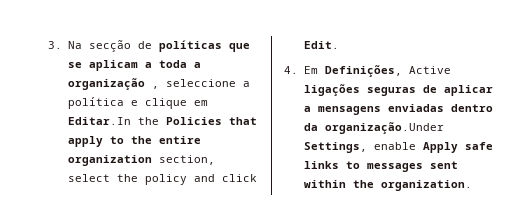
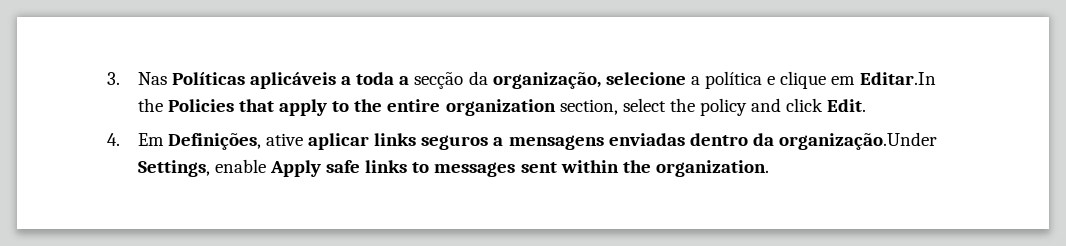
[67,40,250,52] [67,60,201,71] [67,78,236,90] Na secção de políticas que se aplicam a toda a organização , seleccione -> [137,71,686,89] Nas Políticas aplicáveis a toda a secção da organização, selecione
[408,66,451,74] [303,84,493,96] Active ligações seguras de aplicar -> [265,133,489,150] ative aplicar links seguros

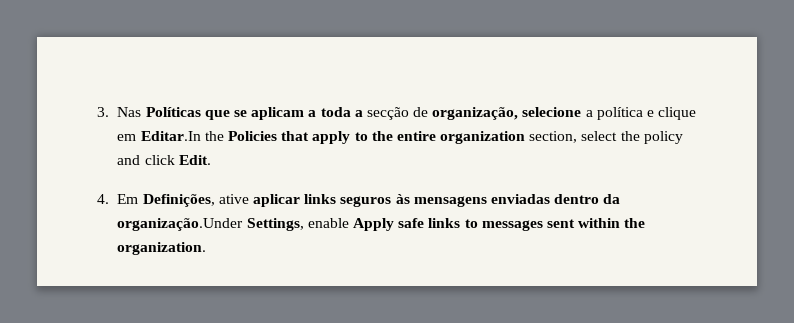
[249,72,336,89] aplicáveis -> [204,107,305,120] que se aplicam
[468,71,488,85] da -> [413,107,429,117] de
[493,137,504,146] a -> [395,194,410,204] às

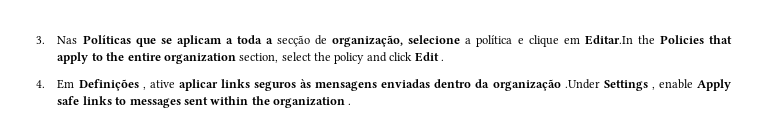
[178,155,211,165] Edit. -> [414,52,444,62] Edit .
[142,194,215,207] Definições, -> [78,79,146,91] Definições ,
[117,218,304,231] organização.Under Settings, -> [492,79,655,91] organização .Under Settings ,
[117,242,207,255] organization. -> [273,97,352,108] organization .

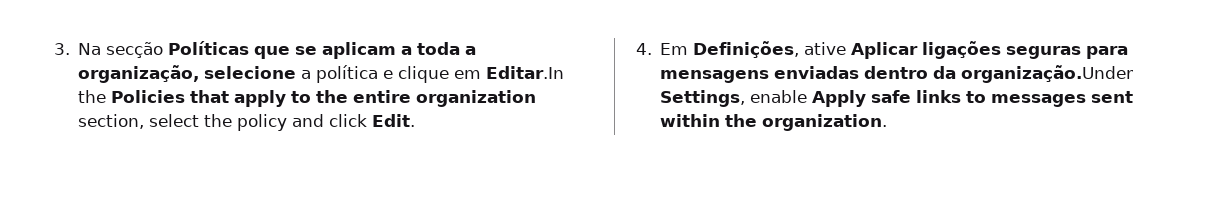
[57,36,78,44] Nas -> [78,42,164,58] Na secção
[277,35,328,47] secção de -> (477, 50) none
[414,52,444,62] Edit . -> [372,114,416,127] Edit.
[78,79,655,91] Definições , ative aplicar links seguros às mensagens enviadas dentro da organização .Under Settings , -> [693,41,1129,59] [660,65,1134,83] [660,90,746,107] Definições, ative Aplicar ligações seguras para mensagens enviadas dentro da organização.Under Settings,
[273,97,352,108] organization . -> [762,114,888,131] organization.

